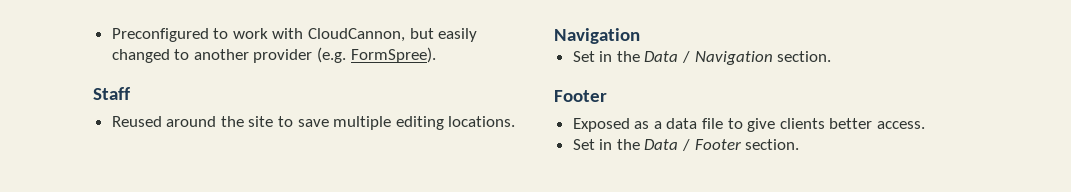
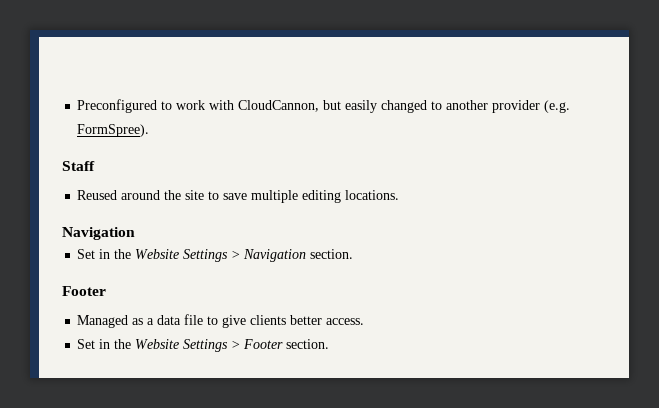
[644,51,691,63] Data / -> [135,249,241,262] Website Settings >
[572,118,630,132] Exposed -> [77,315,129,328] Managed
[644,139,691,151] Data / -> [135,339,241,352] Website Settings >

